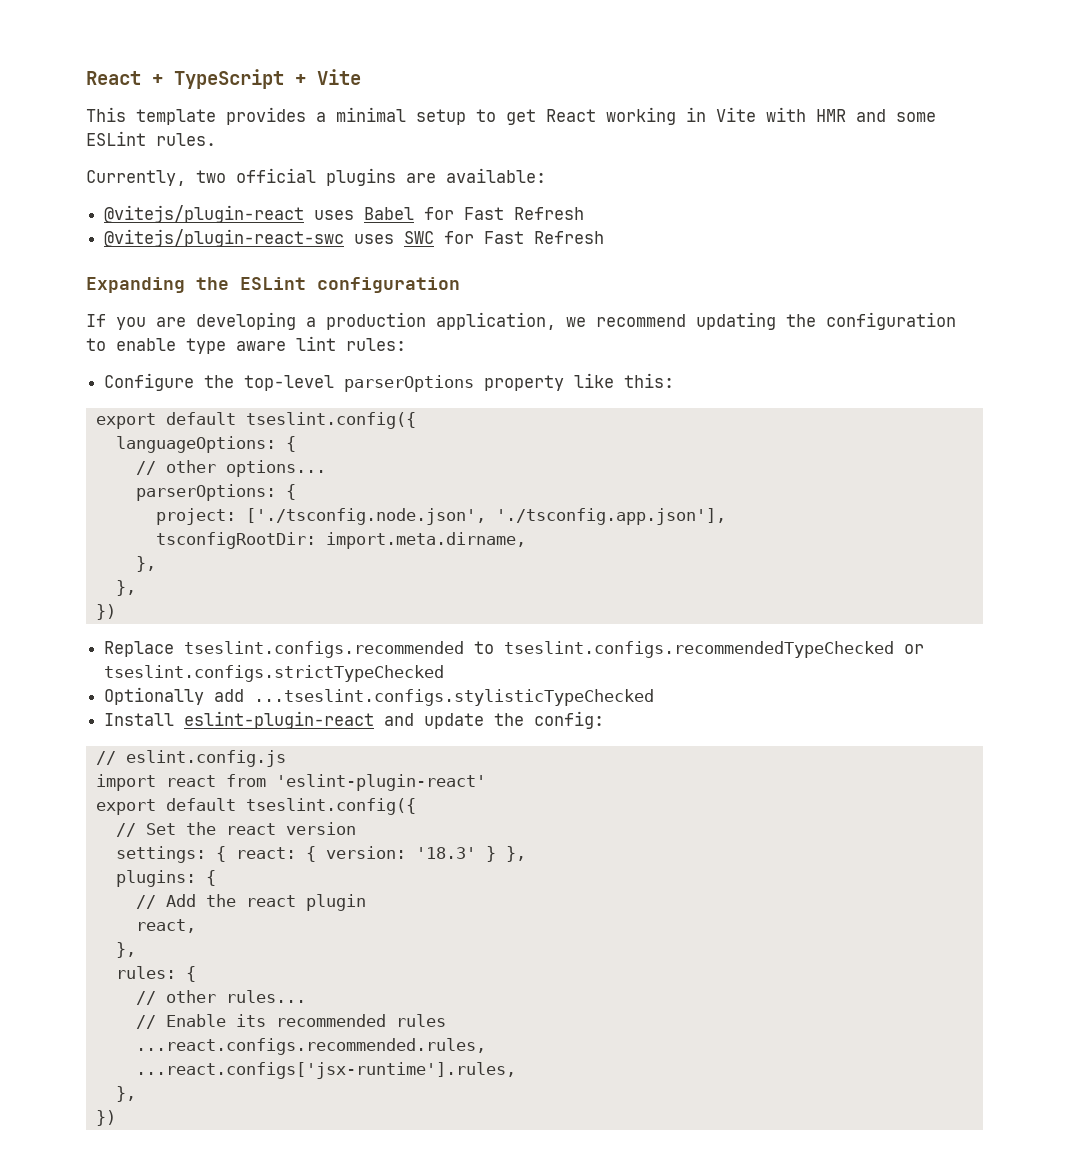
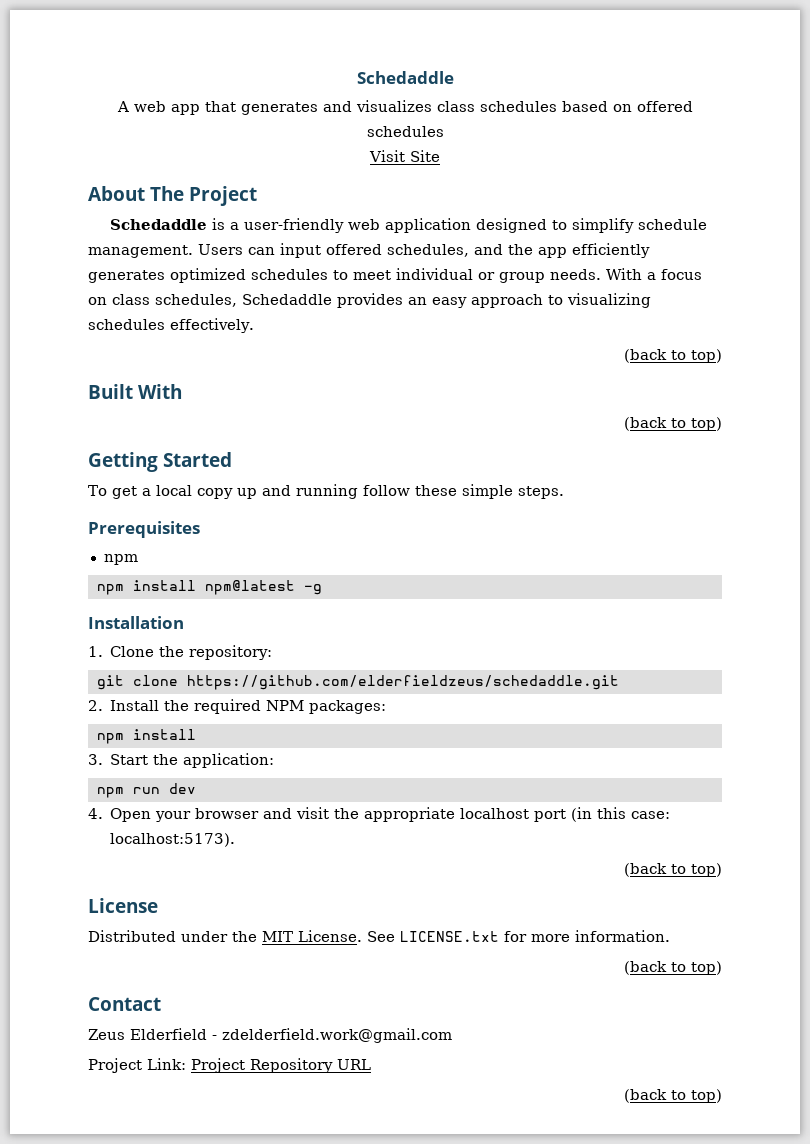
[86,69,361,89] [86,107,936,125] [86,131,216,146] [86,168,546,186] [104,205,585,223] [104,229,605,247] [86,277,460,293] [86,312,956,330] [86,336,406,354] [104,373,675,392] [95,412,416,429] [115,436,296,453] [135,460,326,477] [135,484,296,501] [155,508,726,525] [155,532,526,549] [135,556,156,572] [115,580,136,596] [95,604,116,620] [104,641,925,658] [104,665,445,682] [104,687,655,706] [104,711,605,729] [95,750,286,767] [95,774,486,791] [95,798,416,815] [115,822,356,837] [115,846,526,863] [115,870,216,887] [135,894,366,911] [135,919,196,933] [115,942,136,958] [115,966,196,982] [135,990,306,1005] [135,1014,446,1029] [135,1038,486,1055] [135,1062,516,1079] [115,1086,136,1102] [95,1110,116,1126] React + TypeScript + Vite // This template provides a minimal setup to get React working in Vite with HMR and some ESLint rules. // Currently, two official plugins are available: // @vitejs/plugin-react uses Babel for Fast Refresh // @vitejs/plugin-react-swc uses SWC for Fast Refresh // Expanding the ESLint configuration // If you are developing a production application, we recommend updating the configuration to enable type aware lint rules: // Configure the top-level parserOptions property like this: // export default tseslint.config({ // languageOptions: { // // other options... // parserOptions: { // project: ['./tsconfig.node.json', './tsconfig.app.json'], // tsconfigRootDir: import.meta.dirname, // }, // }, // }) // Replace tseslint.configs.recommended to tseslint.configs.recommendedTypeChecked or tseslint.configs.strictTypeChecked // Optionally add ...tseslint.configs.stylisticTypeChecked // Install eslint-plugin-react and update the config: // // eslint.config.js // import react from 'eslint-plugin-react' // export default tseslint.config({ // // Set the react version // settings: { react: { version: '18.3' } }, // plugins: { // // Add the react plugin // react, // }, // rules: { // // other rules... // // Enable its recommended rules // ...react.configs.recommended.rules, // ...react.configs['jsx-runtime'].rules, // }, // }) -> [356,71,454,84] [116,100,693,115] [366,126,444,137] [369,150,440,162] [88,186,257,206] [110,218,708,233] [88,243,650,258] [88,268,702,283] [88,293,651,308] [88,318,254,333] [624,349,722,363] [88,384,182,399] [624,417,722,431] [88,452,232,472] [88,484,564,499] [88,521,200,538] [103,554,138,565] [96,580,322,595] [88,616,184,629] [88,645,273,660] [96,675,619,690] [88,699,387,714] [96,729,196,744] [88,753,275,768] [96,783,196,798] [88,807,671,822] [110,833,236,847] [624,863,722,877] [88,898,158,913] [88,930,670,942] [624,961,722,975] [88,997,161,1011] [88,1028,452,1043] [88,1058,371,1073] [624,1089,722,1103] Schedaddle // A web app that generates and visualizes class schedules based on offered schedules // Visit Site // About The Project // Schedaddle is a user-friendly web application designed to simplify schedule management. Users can input offered schedules, and the app efficiently generates optimized schedules to meet individual or group needs. With a focus on class schedules, Schedaddle provides an easy approach to visualizing schedules effectively. // (back to top) // Built With // (back to top) // Getting Started // To get a local copy up and running follow these simple steps. // Prerequisites // npm // npm install npm@latest -g // Installation // 1. Clone the repository: // git clone https://github.com/elderfieldzeus/schedaddle.git // 2. Install the required NPM packages: // npm install // 3. Start the application: // npm run dev // 4. Open your browser and visit the appropriate localhost port (in this case: localhost:5173). // (back to top) // License // Distributed under the MIT License. See LICENSE.txt for more information. // (back to top) // Contact // Zeus Elderfield - zdelderfield.work@gmail.com // Project Link: Project Repository URL // (back to top)

